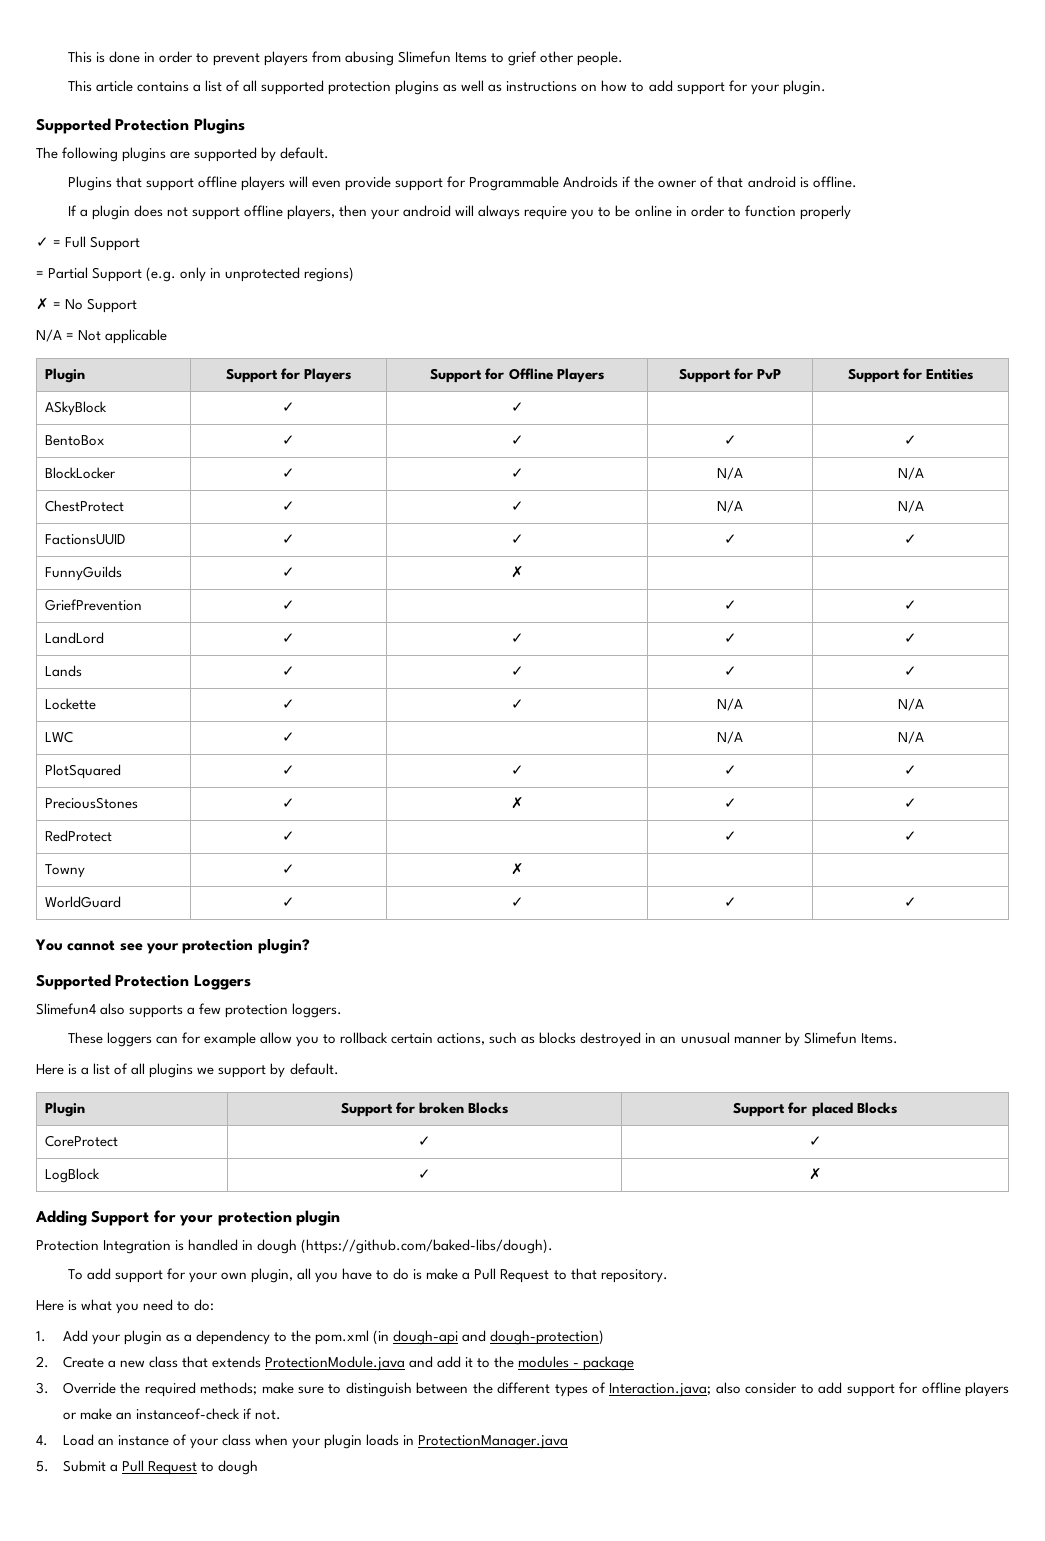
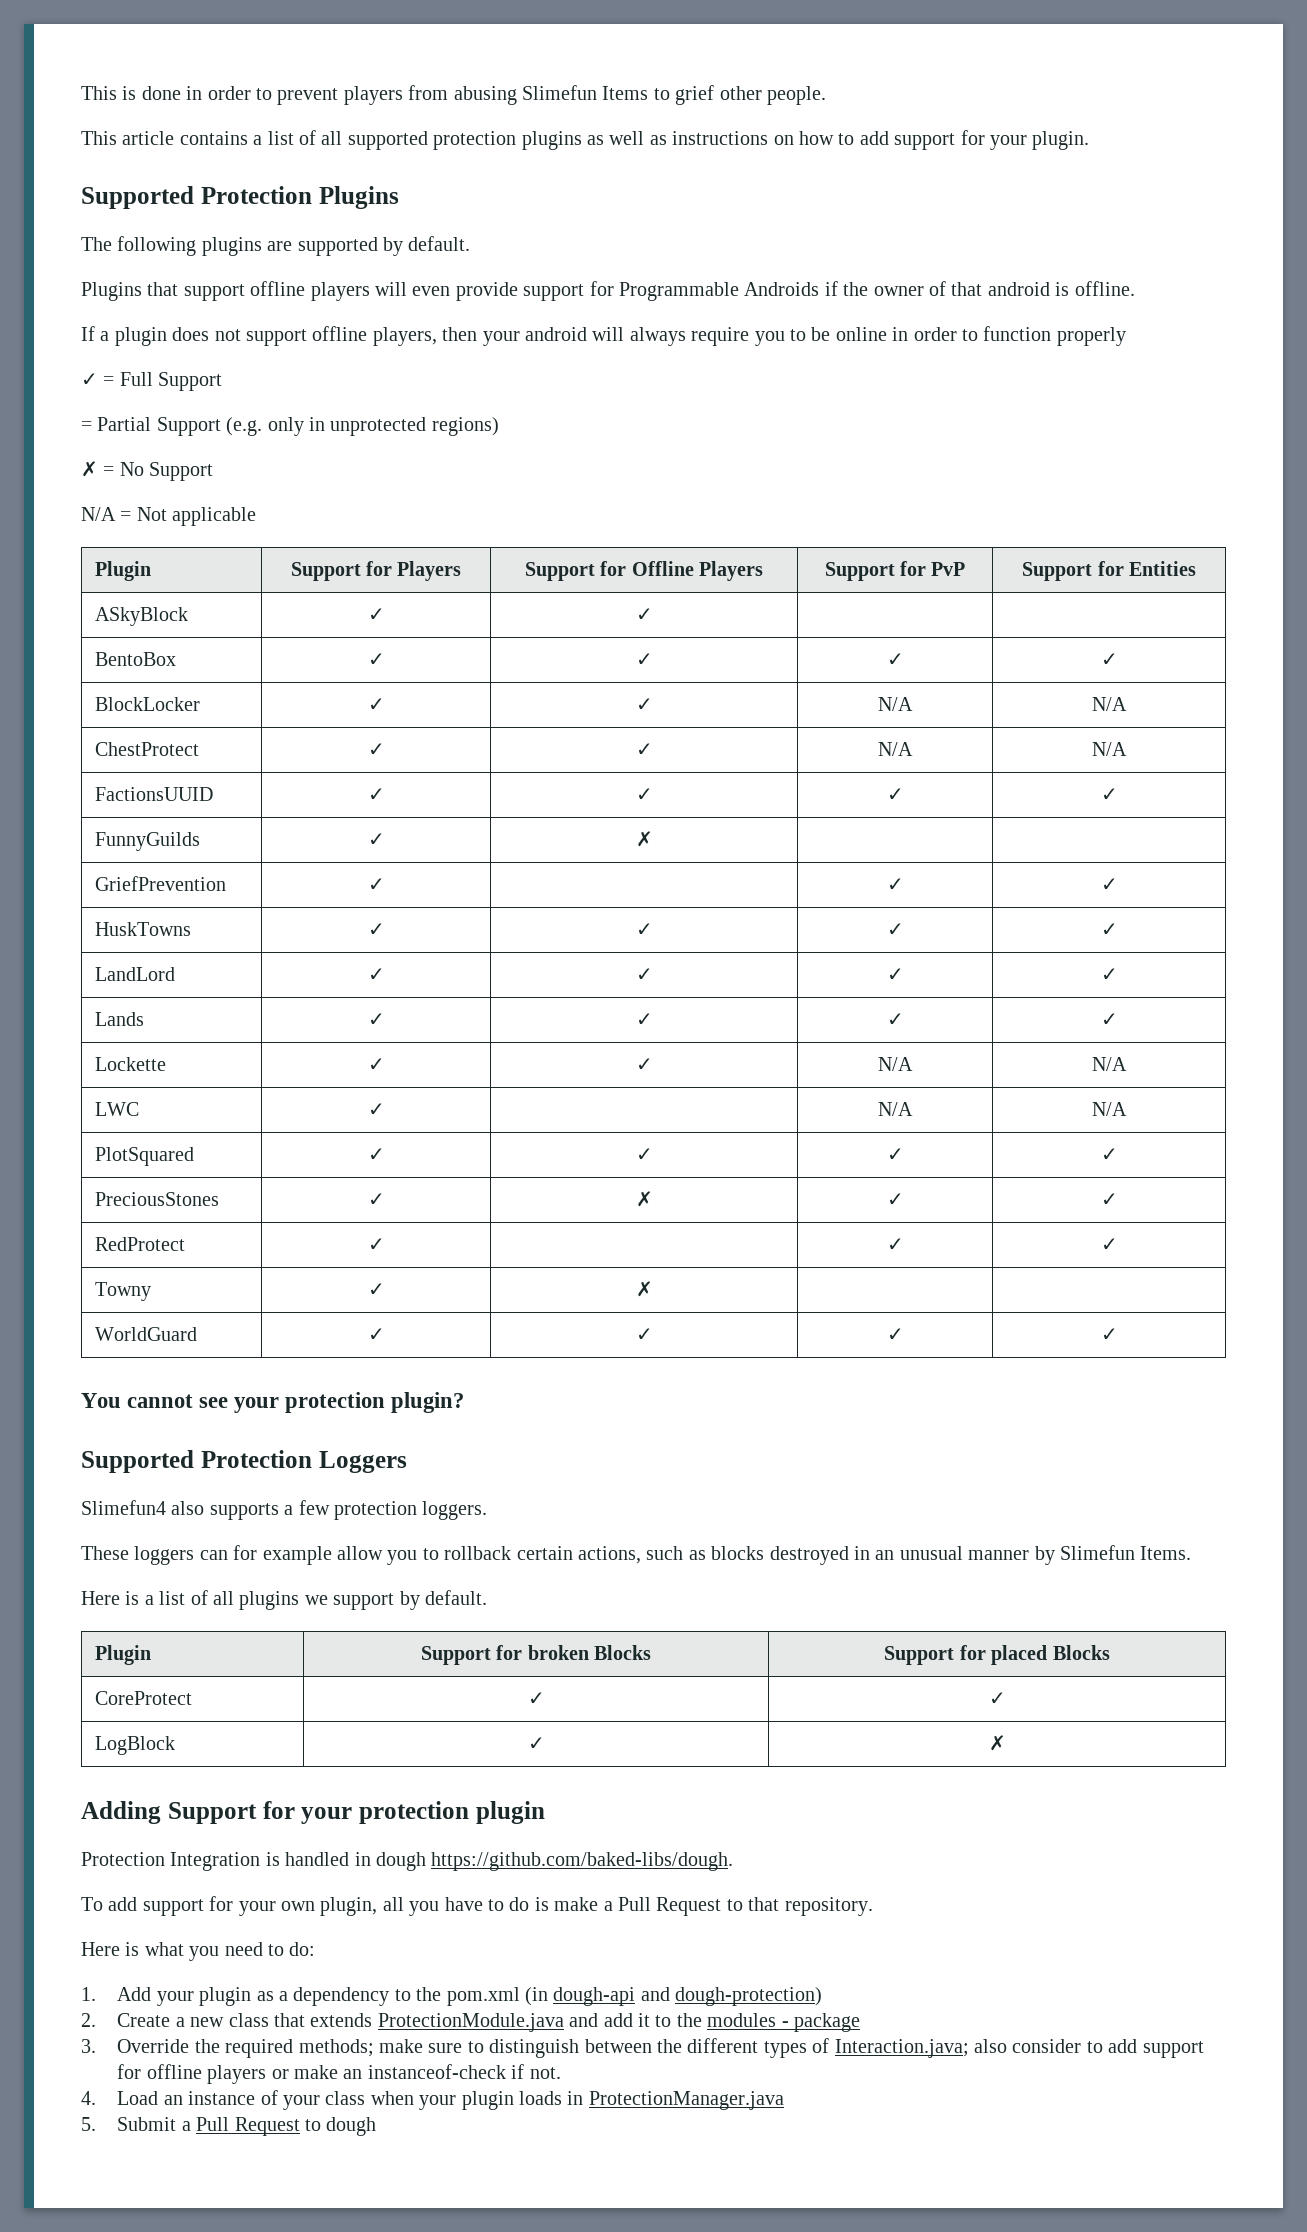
(917, 605) none -> [95,922,192,936] [367,923,385,936] [635,923,653,936] [886,923,904,936] [1100,923,1118,936] // HuskTowns | ✓ | ✓ | ✓ | ✓
[301,1239,554,1254] (https://github.com/baked-libs/dough). -> [431,1852,734,1871] https://github.com/baked-libs/dough.

